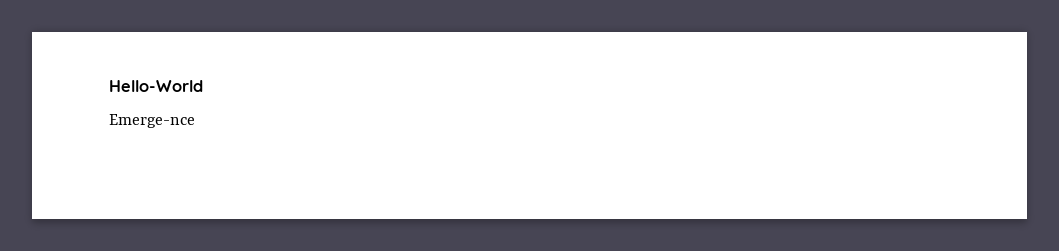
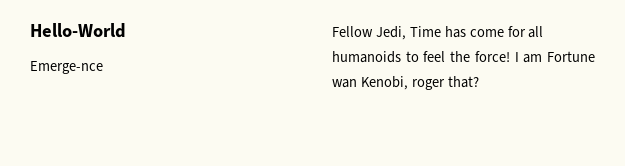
(195, 121) none -> [332,26,544,40] [332,51,595,63] [332,76,479,90] // Fellow Jedi, Time has come for all humanoids to feel the force! I am Fortune wan Kenobi, roger that?

